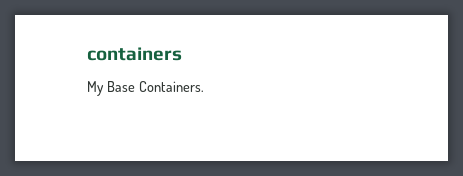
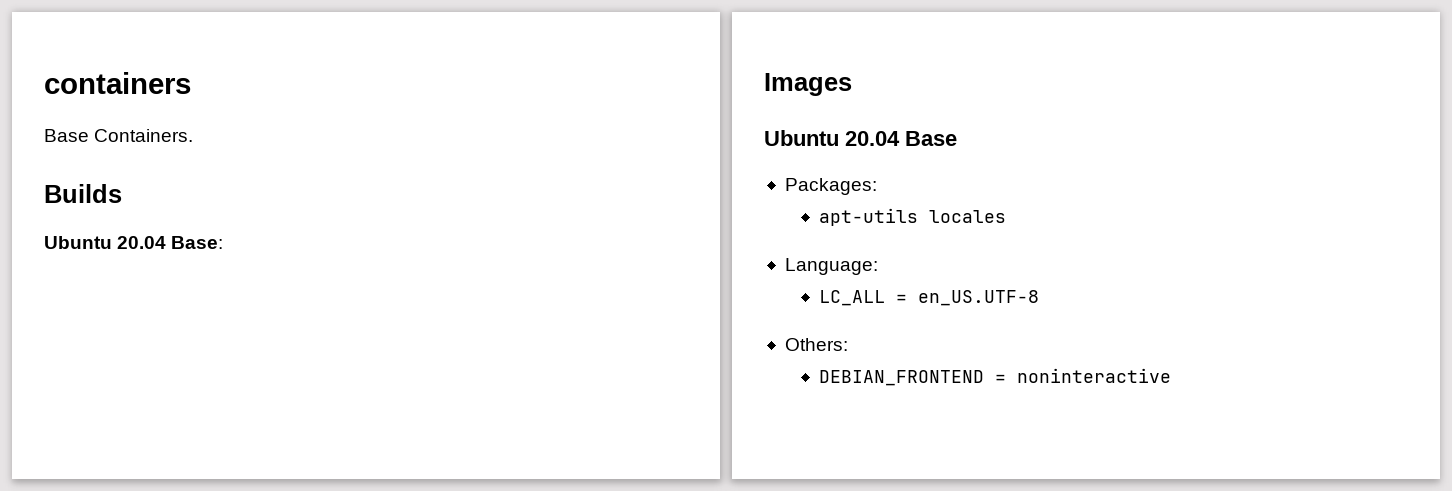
[87,81,104,96] My -> (191, 83) none
(204, 86) none -> [44,184,122,203] [44,236,224,249] [764,73,852,96] [764,130,957,146] [784,178,877,195] [818,208,1006,226] [784,258,878,275] [818,290,1039,306] [784,338,848,351] [818,368,1171,386] // Builds // Ubuntu 20.04 Base: // Images // Ubuntu 20.04 Base // Packages: // apt-utils locales // Language: // LC_ALL = en_US.UTF-8 // Others: // DEBIAN_FRONTEND = noninteractive

